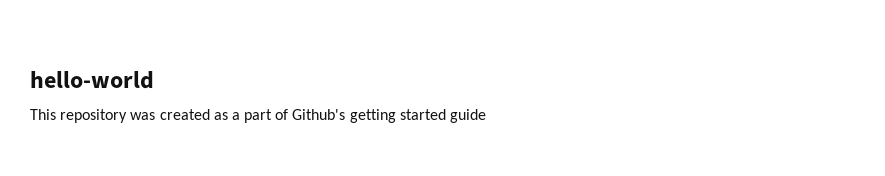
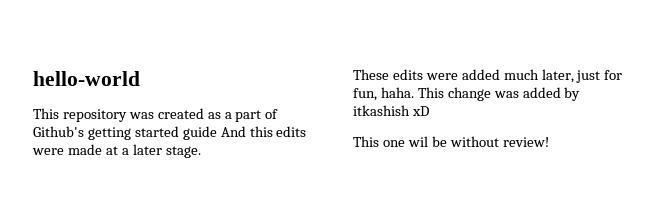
(487, 116) none -> [220,126,307,137] [32,144,201,158] [353,69,623,83] [353,87,581,101] [353,105,429,116] [353,136,549,147] And this edits were made at a later stage. // These edits were added much later, just for fun, haha. This change was added by itkashish xD // This one wil be without review!

